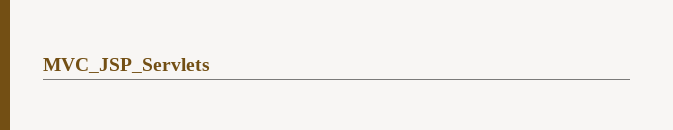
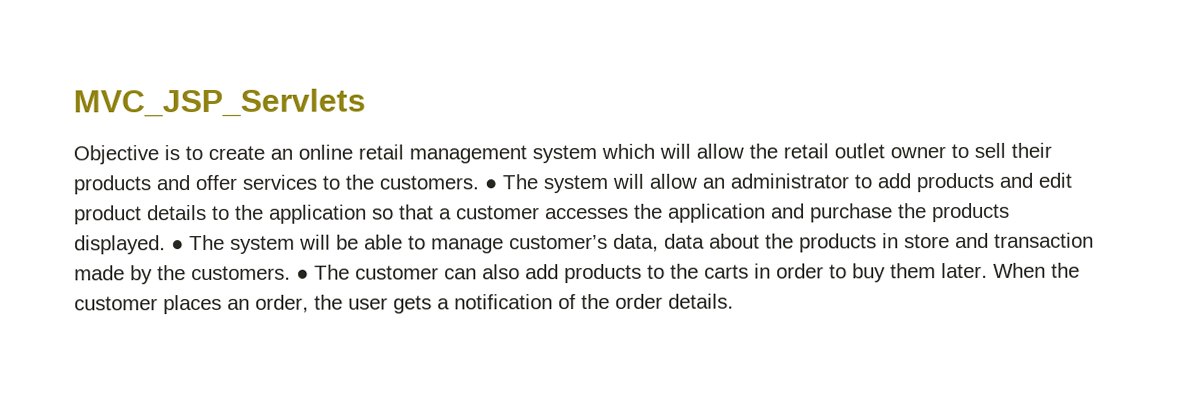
(210, 65) none -> [73,142,1052,165] [73,172,1072,195] [74,202,1010,225] [74,232,1094,255] [74,262,1080,285] [74,293,734,315] // Objective is to create an online retail management system which will allow the retail outlet owner to sell their products and offer services to the customers. ● The system will allow an administrator to add products and edit product details to the application so that a customer accesses the application and purchase the products displayed. ● The system will be able to manage customer’s data, data about the products in store and transaction made by the customers. ● The customer can also add products to the carts in order to buy them later. When the customer places an order, the user gets a notification of the order details.

